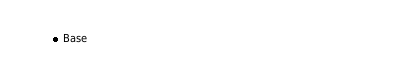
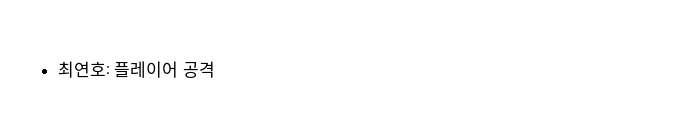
[63,33,88,43] Base -> [57,61,215,78] 최연호: 플레이어 공격

